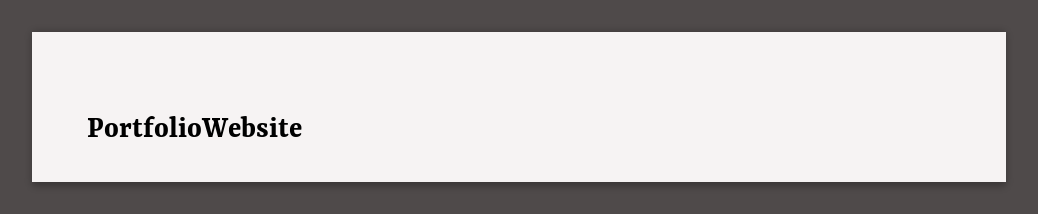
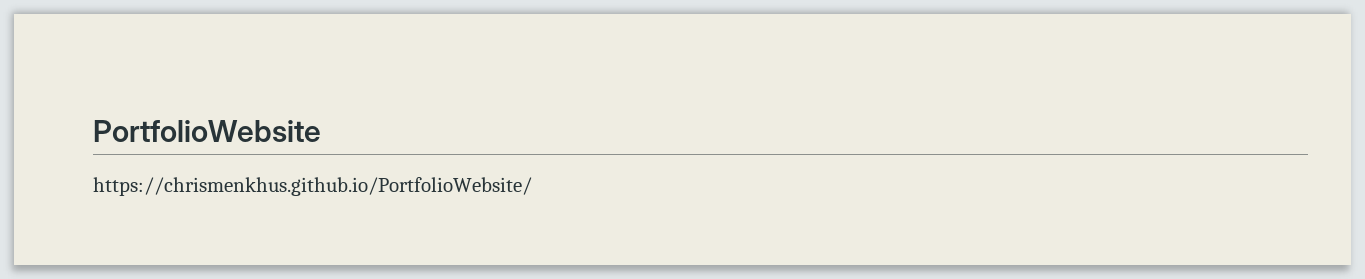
(302, 126) none -> [93,177,532,196] // https://chrismenkhus.github.io/PortfolioWebsite/

